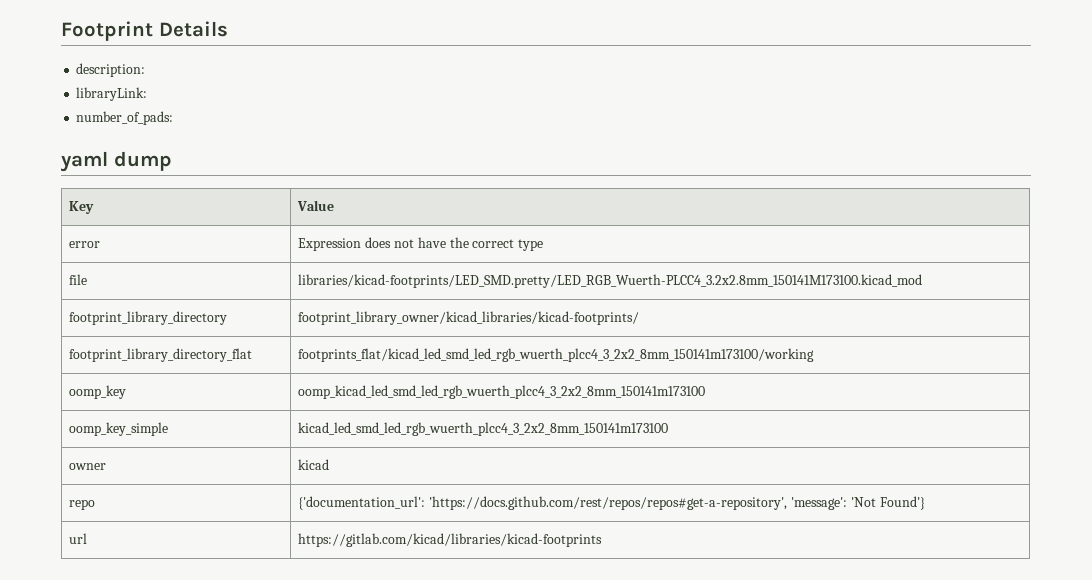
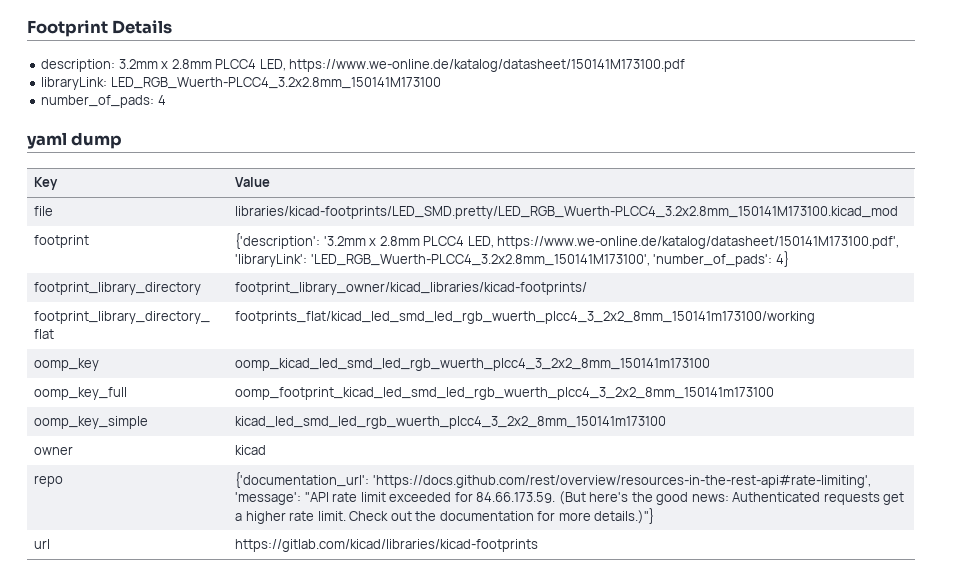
(146, 70) none -> [118,59,686,72] 3.2mm x 2.8mm PLCC4 LED, https://www.we-online.de/katalog/datasheet/150141M173100.pdf
(148, 94) none -> [110,77,441,89] LED_RGB_Wuerth-PLCC4_3.2x2.8mm_150141M173100
(174, 118) none -> [157,95,166,105] 4
[69,241,101,248] [298,237,544,251] [69,274,88,285] [298,274,923,288] error | Expression does not have the correct type // file | libraries/kicad-footprints/LED_SMD.pretty/LED_RGB_Wuerth-PLCC4_3.2x2.8mm_150141M173100.kicad_mod -> [34,206,54,216] [235,206,899,219] [34,235,90,248] [235,233,900,249] [235,251,789,267] file | libraries/kicad-footprints/LED_SMD.pretty/LED_RGB_Wuerth-PLCC4_3.2x2.8mm_150141M173100.kicad_mod // footprint | {'description': '3.2mm x 2.8mm PLCC4 LED, https://www.we-online.de/katalog/datasheet/150141M173100.pdf', 'libraryLink': 'LED_RGB_Wuerth-PLCC4_3.2x2.8mm_150141M173100', 'number_of_pads': 4}
(706, 392) none -> [34,387,128,400] [235,387,775,400] // oomp_key_full | oomp_footprint_kicad_led_smd_led_rgb_wuerth_plcc4_3_2x2_8mm_150141m173100
[429,496,925,510] 'https://docs.github.com/rest/repos/repos#get-a-repository', 'message': 'Not Found'} -> [372,475,871,488] [235,491,905,505] [235,508,655,524] 'https://docs.github.com/rest/overview/resources-in-the-rest-api#rate-limiting', 'message': "API rate limit exceeded for 84.66.173.59. (But here's the good news: Authenticated requests get a higher rate limit. Check out the documentation for more details.)"}

